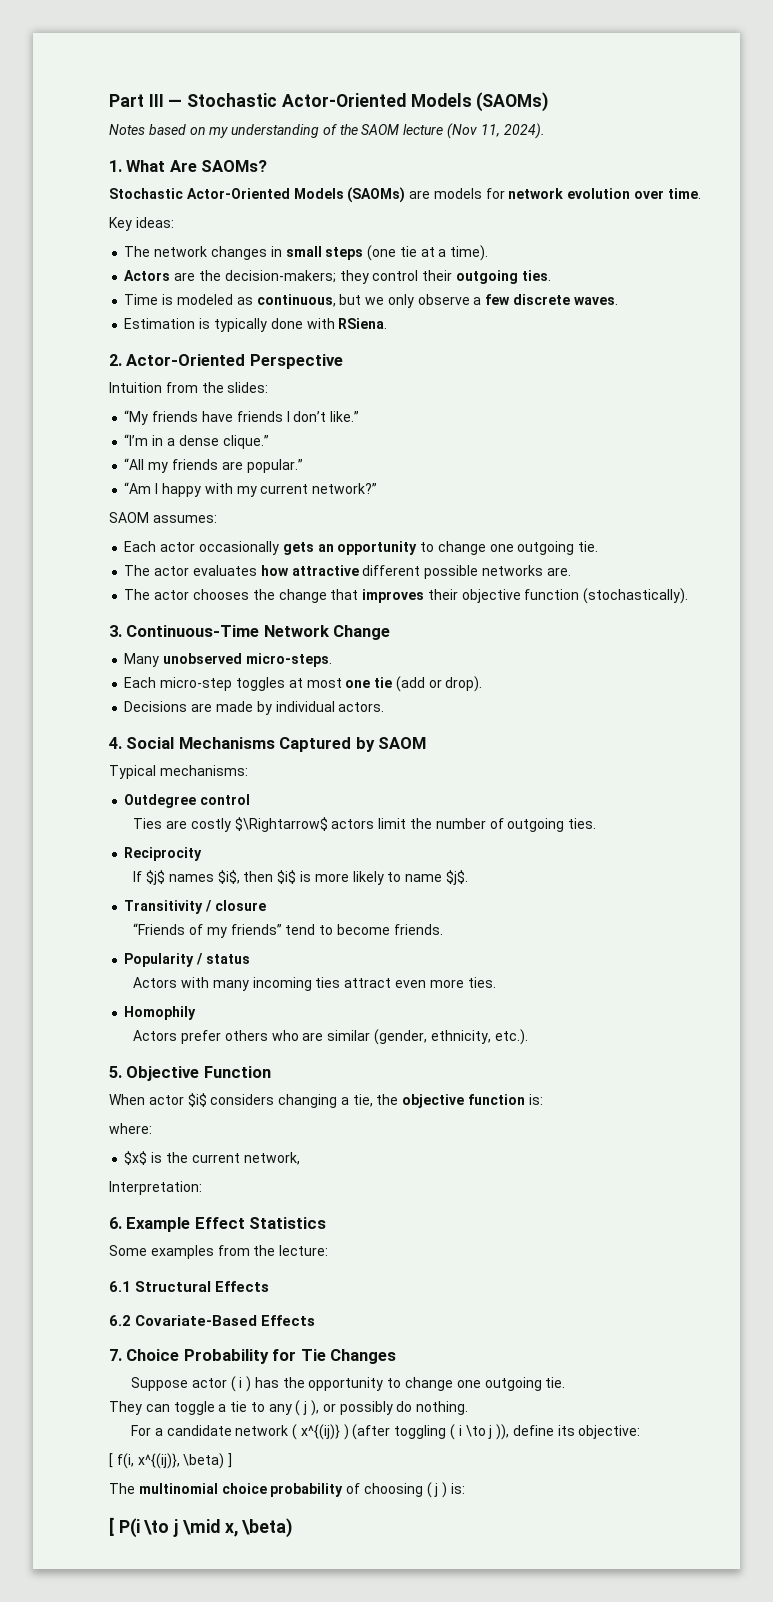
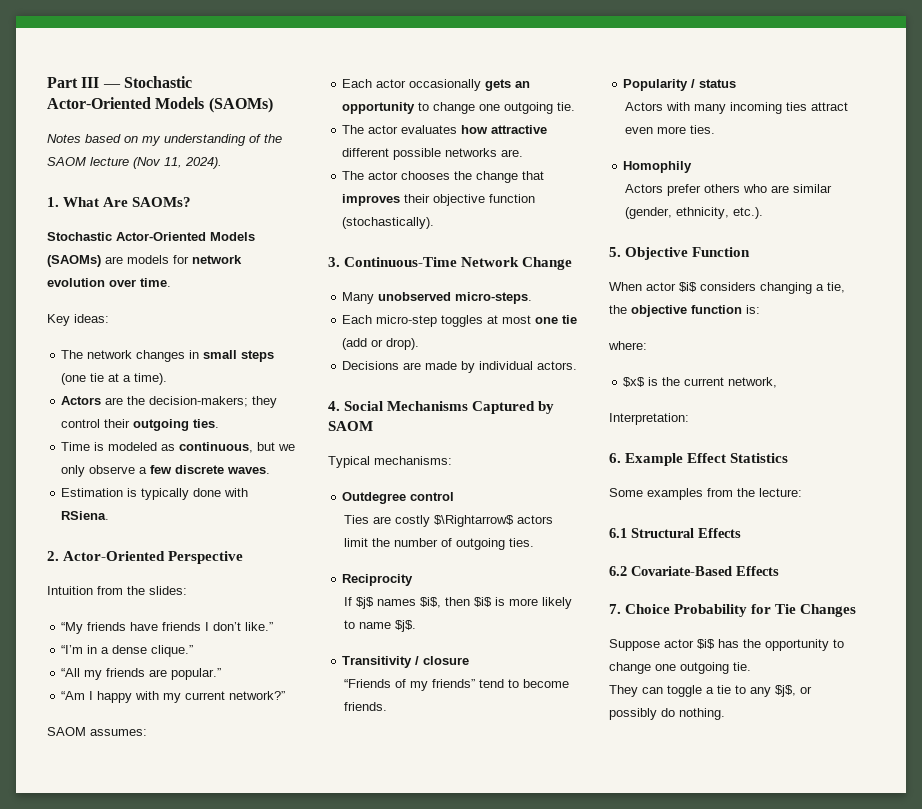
[230,1376,252,1392] ( i ) -> [697,639,715,649] $i$
[295,1400,320,1416] ( j ), -> [775,685,796,697] $j$,
[130,1424,641,1440] [109,1453,233,1469] [109,1482,466,1498] [109,1517,293,1538] // For a candidate network ( x^{(ij)} ) (after toggling ( i \to j )), define its objective: // [ f(i, x^{(ij)}, \beta) ] // The multinomial choice probability of choosing ( j ) is: // [ P(i \to j \mid x, \beta) -> (725, 714) none

